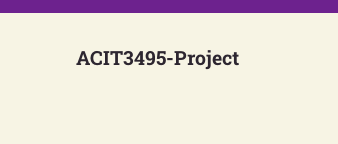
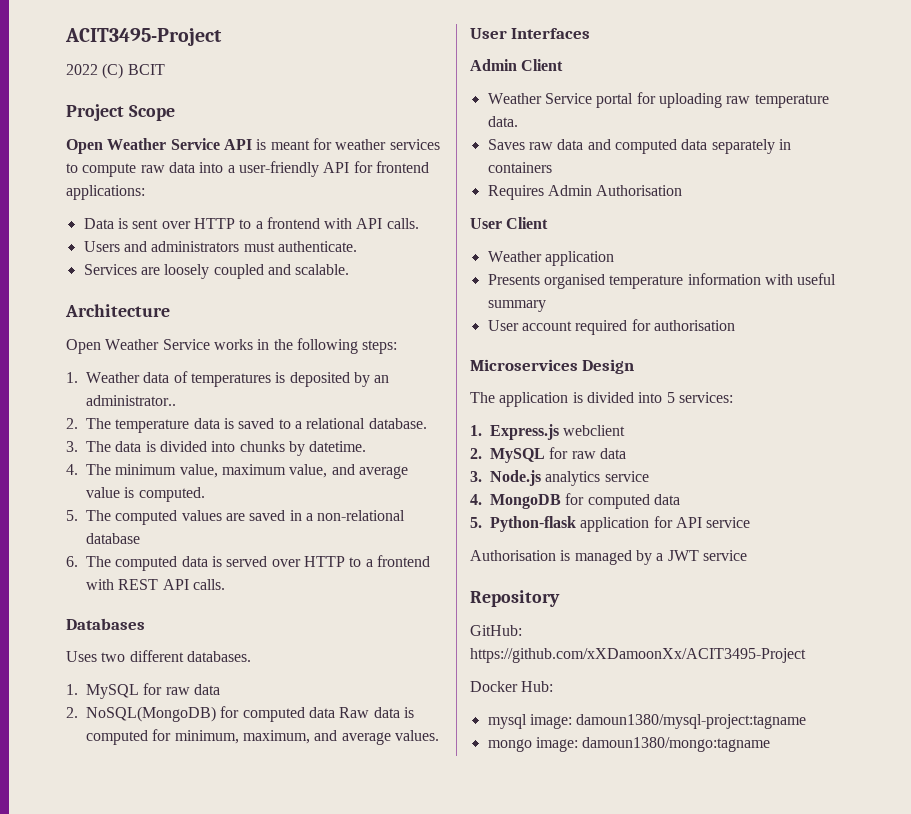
(239, 60) none -> [66,63,165,79] [66,104,175,121] [66,138,440,154] [66,161,429,177] [66,185,145,200] [83,217,419,229] [83,241,357,252] [83,264,350,279] [65,304,170,317] [66,338,398,354] [66,371,390,387] [86,395,176,406] [66,418,427,433] [66,441,367,456] [66,464,408,479] [86,487,205,502] [66,510,406,525] [86,533,140,544] [66,555,430,571] [86,579,225,590] [66,618,145,630] [66,650,251,662] [66,683,220,699] [66,706,414,722] [86,729,439,745] [470,28,591,39] [470,59,564,71] [487,92,829,108] [487,116,518,127] [487,139,791,154] [487,162,552,173] [487,185,683,200] [470,217,549,229] [487,251,614,266] [487,273,837,289] [487,300,546,312] [487,319,735,335] [470,359,635,374] [470,392,733,407] [470,424,626,440] [470,447,626,463] [470,470,649,486] [470,493,680,509] [470,516,751,532] [470,550,747,565] [470,590,560,607] [470,625,522,636] [470,648,806,663] [470,681,554,692] [487,714,807,729] [487,737,771,752] // 2022 (C) BCIT // Project Scope // Open Weather Service API is meant for weather services to compute raw data into a user-friendly API for frontend applications: // Data is sent over HTTP to a frontend with API calls. // Users and administrators must authenticate. // Services are loosely coupled and scalable. // Architecture // Open Weather Service works in the following steps: // 1. Weather data of temperatures is deposited by an administrator.. // 2. The temperature data is saved to a relational database. // 3. The data is divided into chunks by datetime. // 4. The minimum value, maximum value, and average value is computed. // 5. The computed values are saved in a non-relational database // 6. The computed data is served over HTTP to a frontend with REST API calls. // Databases // Uses two different databases. // 1. MySQL for raw data // 2. NoSQL(MongoDB) for computed data Raw data is computed for minimum, maximum, and average values. // User Interfaces // Admin Client // Weather Service portal for uploading raw temperature data. // Saves raw data and computed data separately in containers // Requires Admin Authorisation // User Client // Weather application // Presents organised temperature information with useful summary // User account required for authorisation // Microservices Design // The application is divided into 5 services: // 1. Express.js webclient // 2. MySQL for raw data // 3. Node.js analytics service // 4. MongoDB for computed data // 5. Python-flask application for API service // Authorisation is managed by a JWT service // Repository // GitHub: https://github.com/xXDamoonXx/ACIT3495-Project // Docker Hub: // mysql image: damoun1380/mysql-project:tagname // mongo image: damoun1380/mongo:tagname

